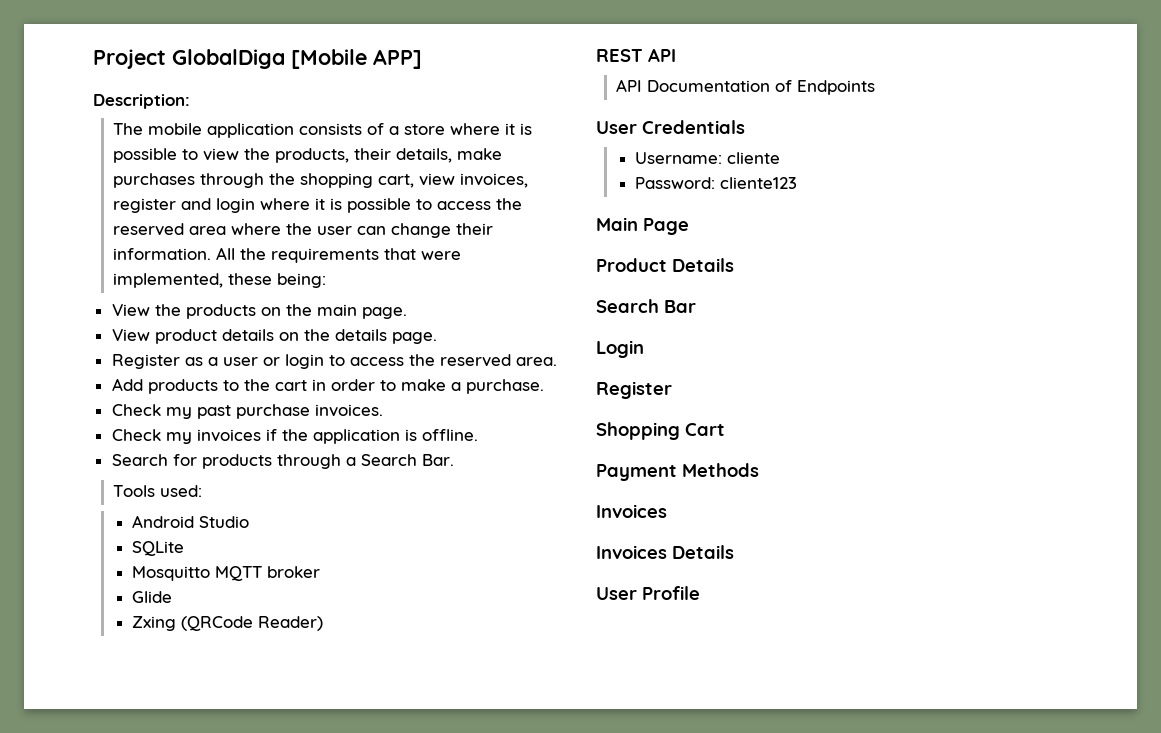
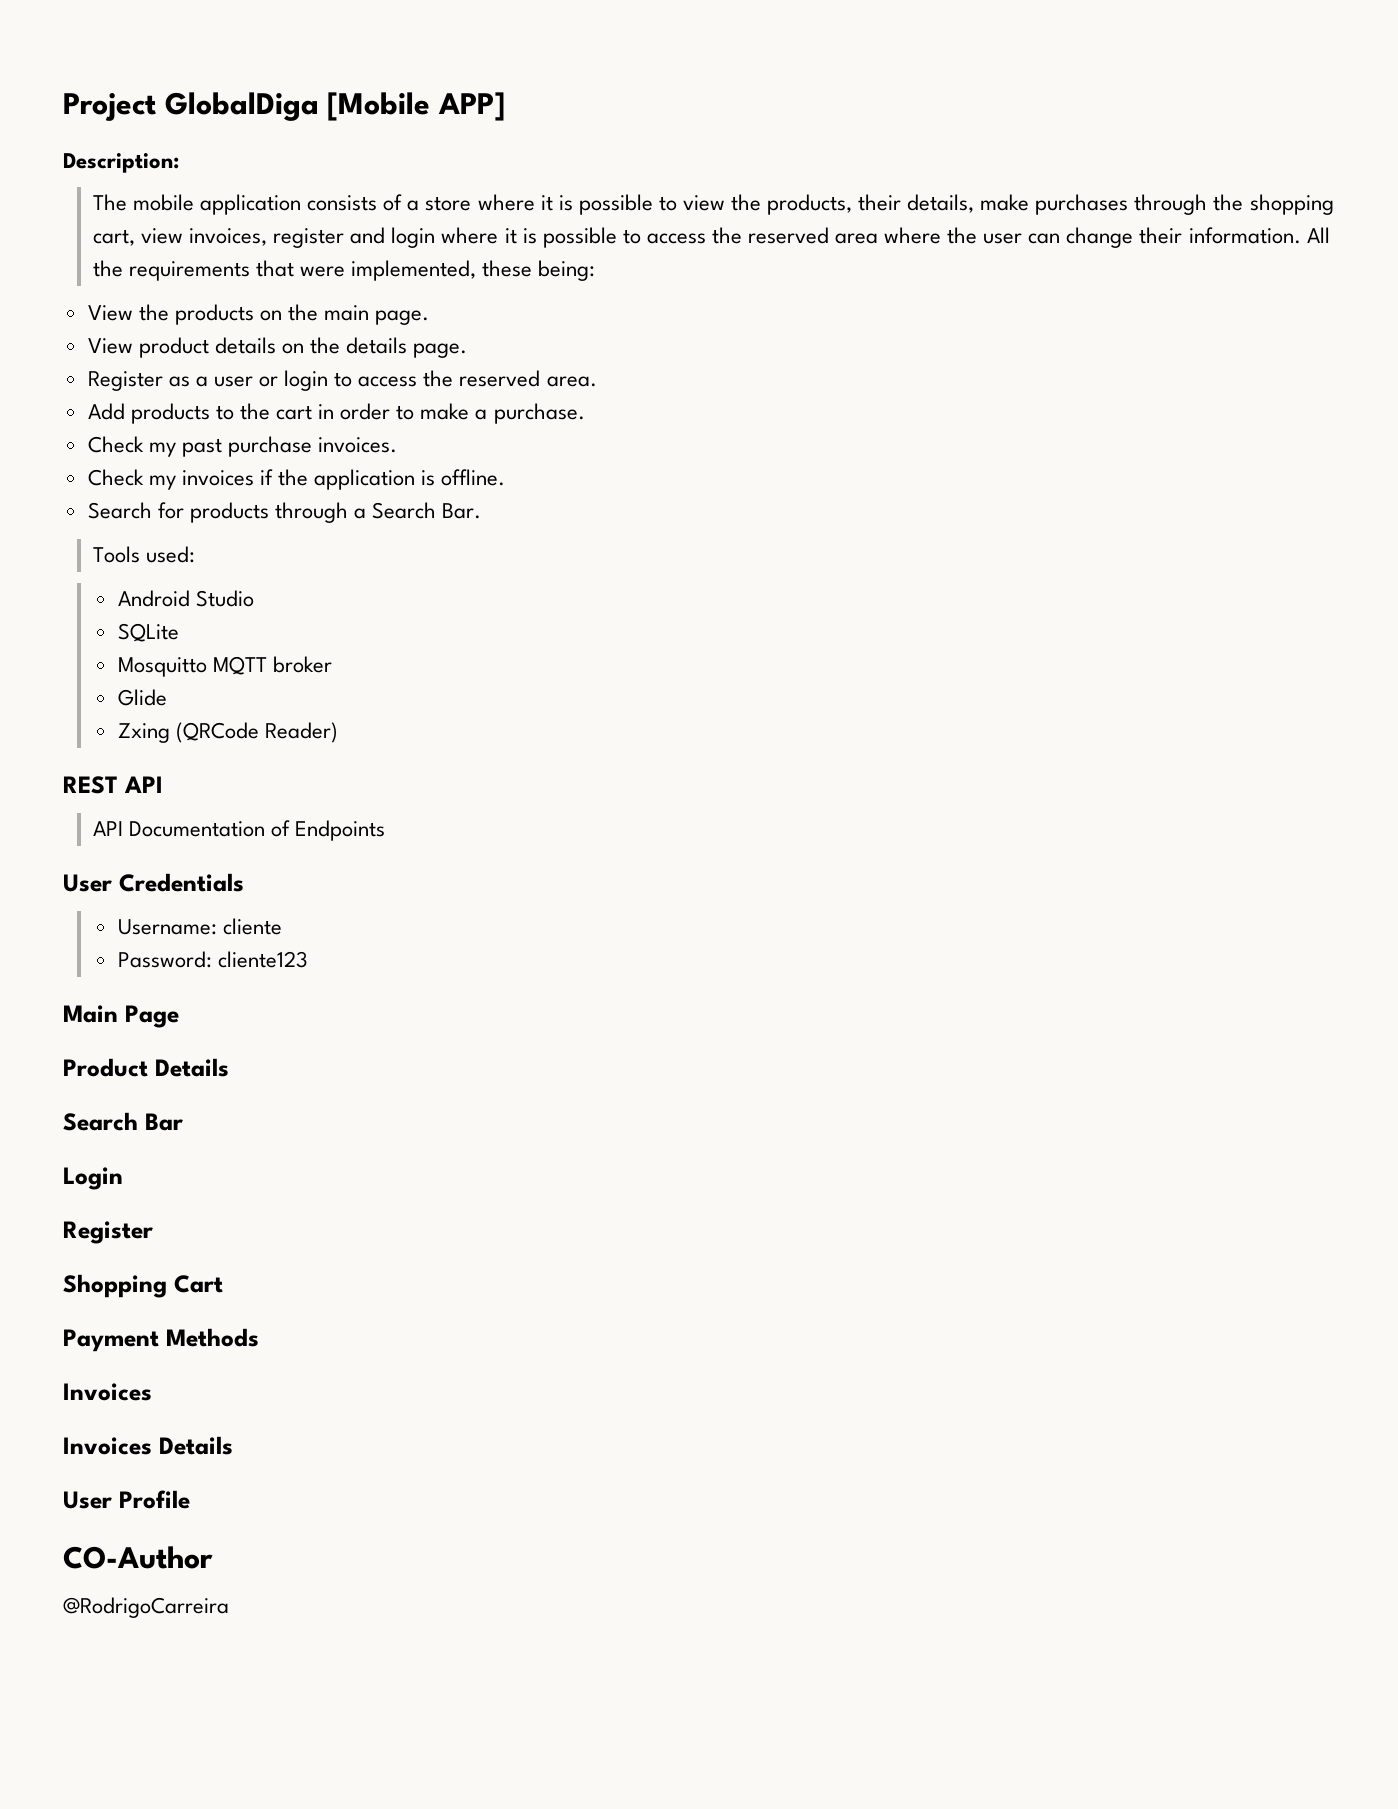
(700, 593) none -> [63,1546,213,1569] [63,1597,229,1618] // CO-Author // @RodrigoCarreira

